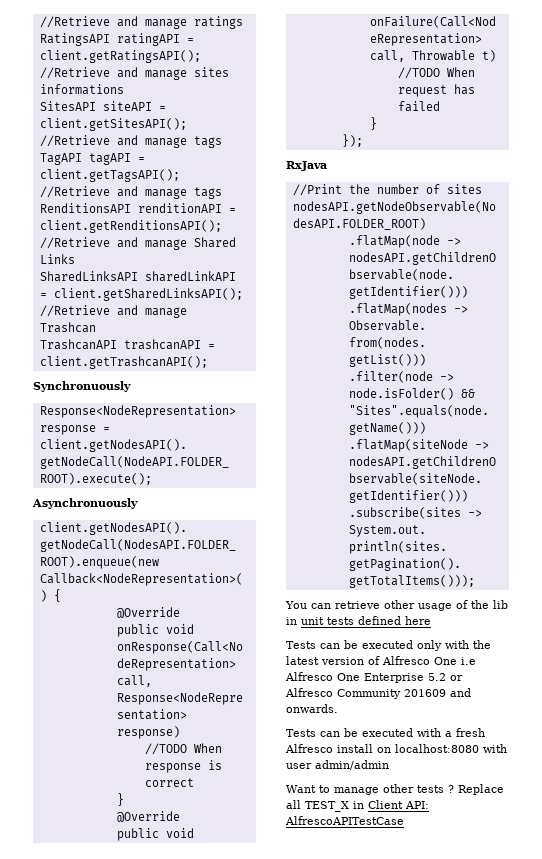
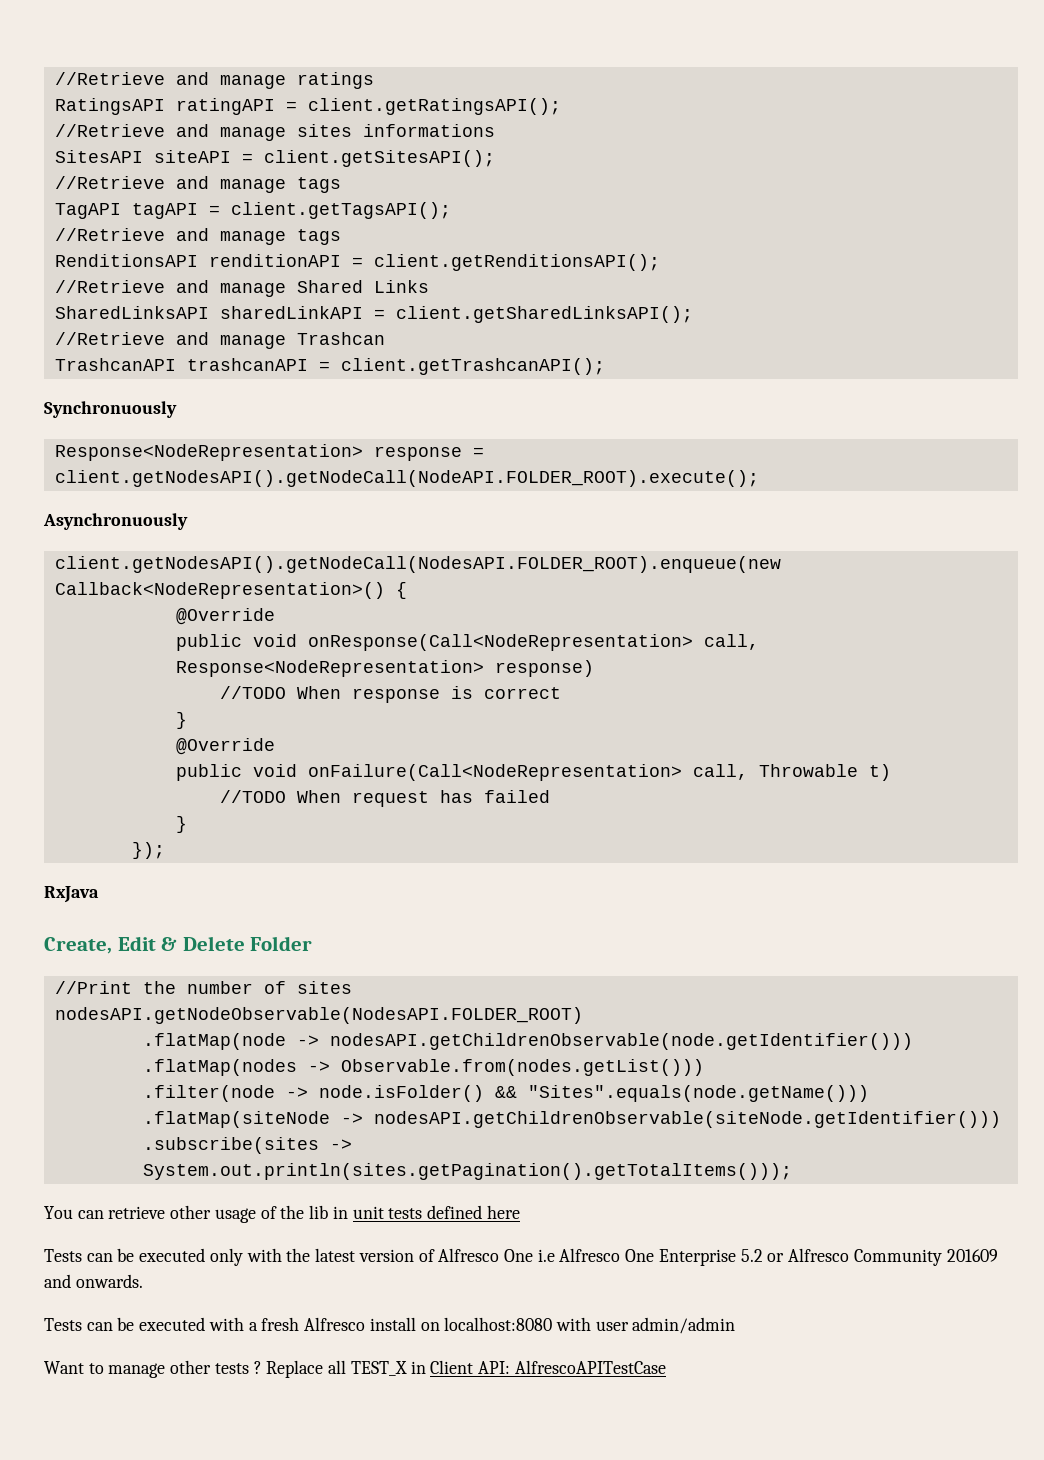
(327, 166) none -> [44,936,313,954] // Create, Edit & Delete Folder

